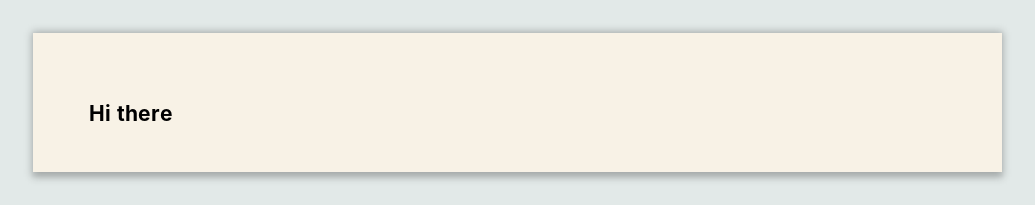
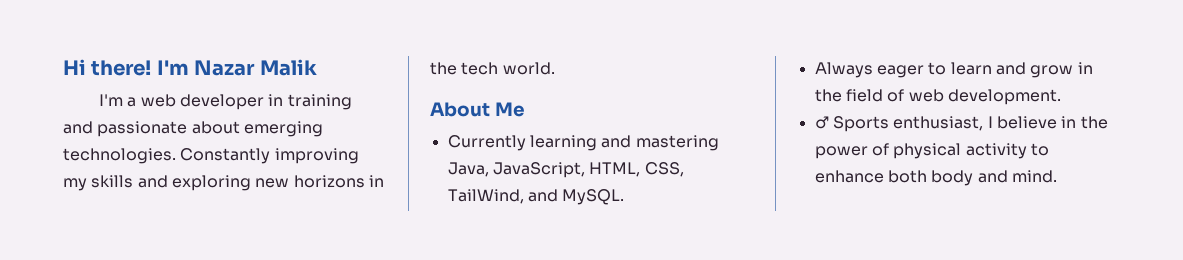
[116,105,173,121] there -> [91,59,317,76] [99,94,352,110] [63,121,323,137] [63,148,359,164] [63,175,384,191] [430,62,555,75] [430,102,525,117] [447,135,719,151] [447,162,684,178] [447,189,625,205] [814,62,1093,78] [814,89,1061,105] [814,116,1108,132] [814,143,1049,159] [814,170,1057,186] there! I'm Nazar Malik // I'm a web developer in training and passionate about emerging technologies. Constantly improving my skills and exploring new horizons in the tech world. // About Me // Currently learning and mastering Java, JavaScript, HTML, CSS, TailWind, and MySQL. // Always eager to learn and grow in the field of web development. // ♂ Sports enthusiast, I believe in the power of physical activity to enhance both body and mind.

